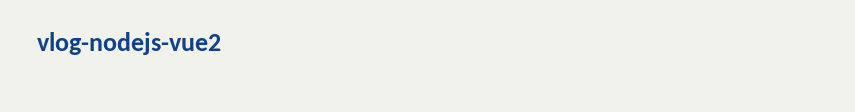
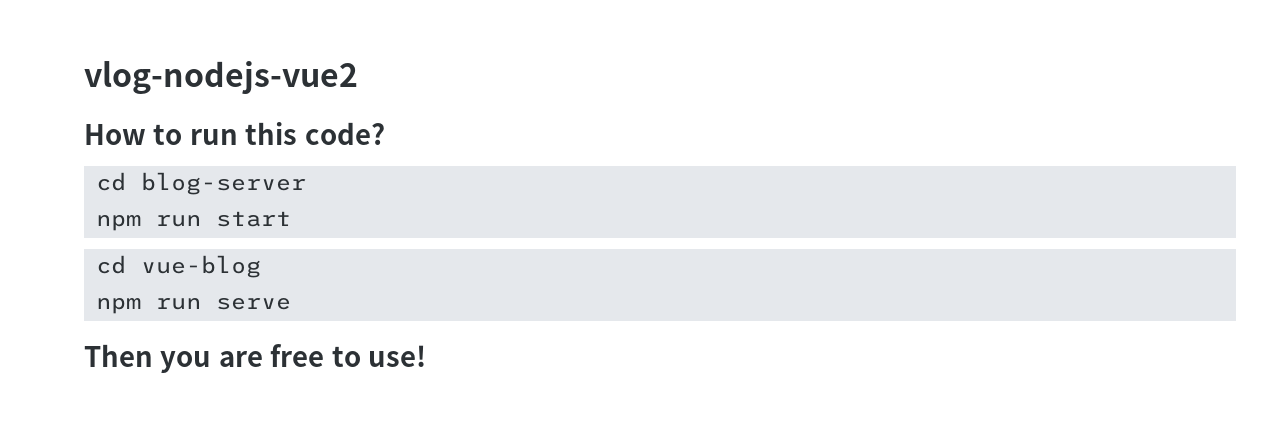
(221, 43) none -> [84,122,385,145] [96,172,307,195] [96,211,292,231] [96,255,262,278] [96,297,292,314] [84,344,427,373] // How to run this code? // cd blog-server // npm run start // cd vue-blog // npm run serve // Then you are free to use!

